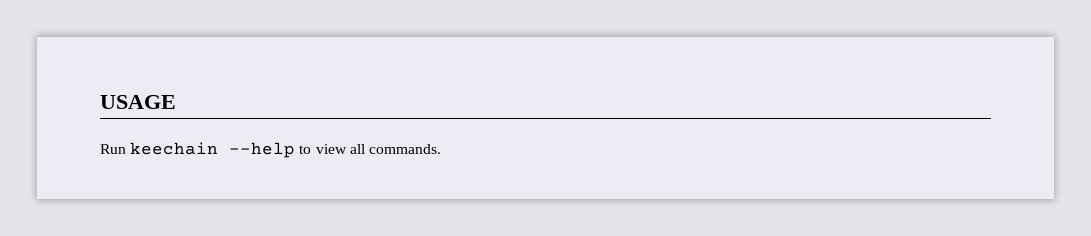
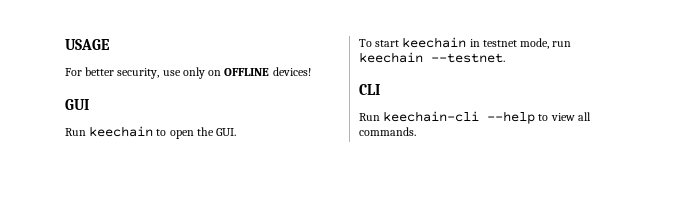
[100,142,219,155] Run keechain -> [65,67,311,79] [65,99,89,110] [65,126,237,139] [359,37,572,49] [359,52,505,63] [359,84,380,95] [359,111,480,122] For better security, use only on OFFLINE devices! // GUI // Run keechain to open the GUI. // To start keechain in testnet mode, run keechain --testnet. // CLI // Run keechain-cli

